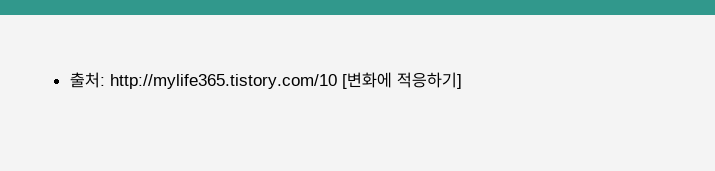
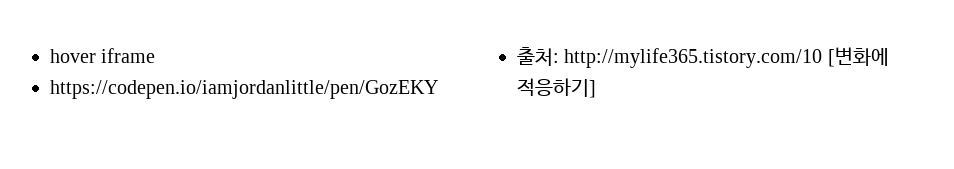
(69, 80) none -> [50,48,156,63] [50,80,438,99] hover iframe // https://codepen.io/iamjordanlittle/pen/GozEKY //

